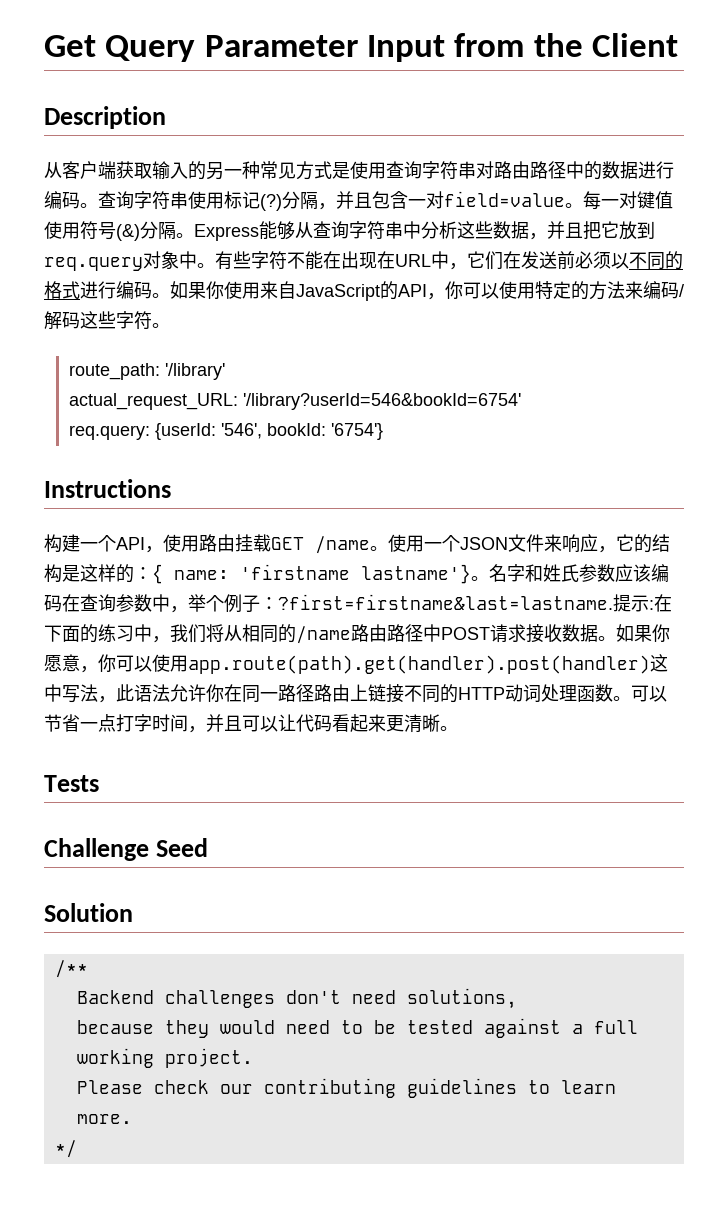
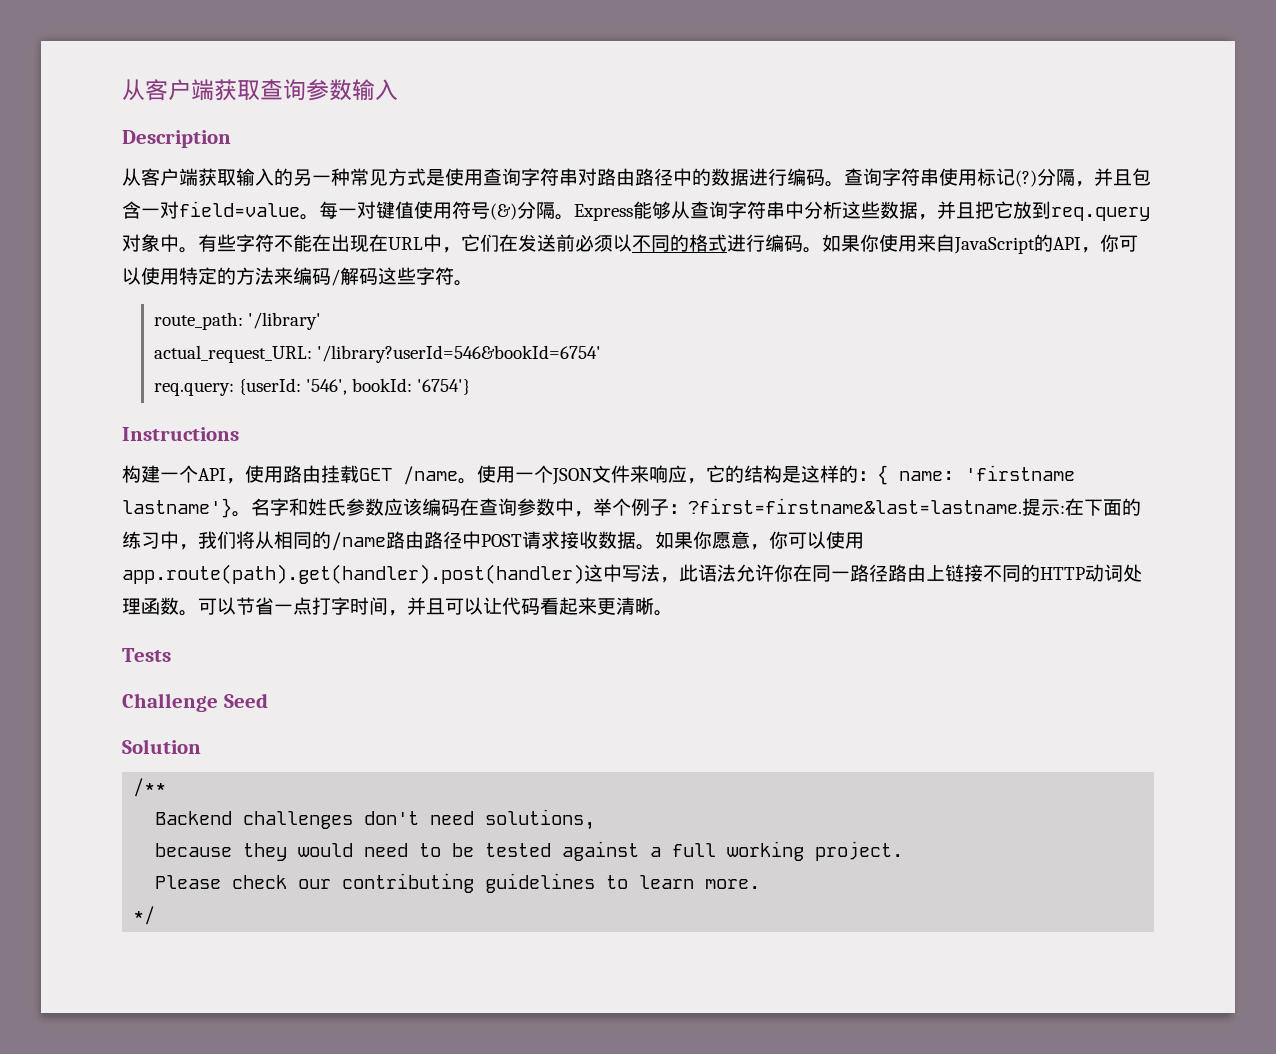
[44,33,678,62] Get Query Parameter Input from the Client -> [122,79,398,101] 从客户端获取查询参数输入

